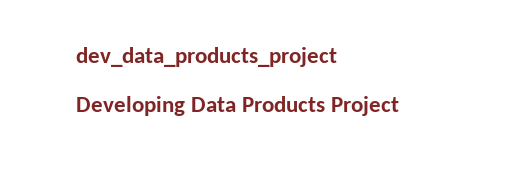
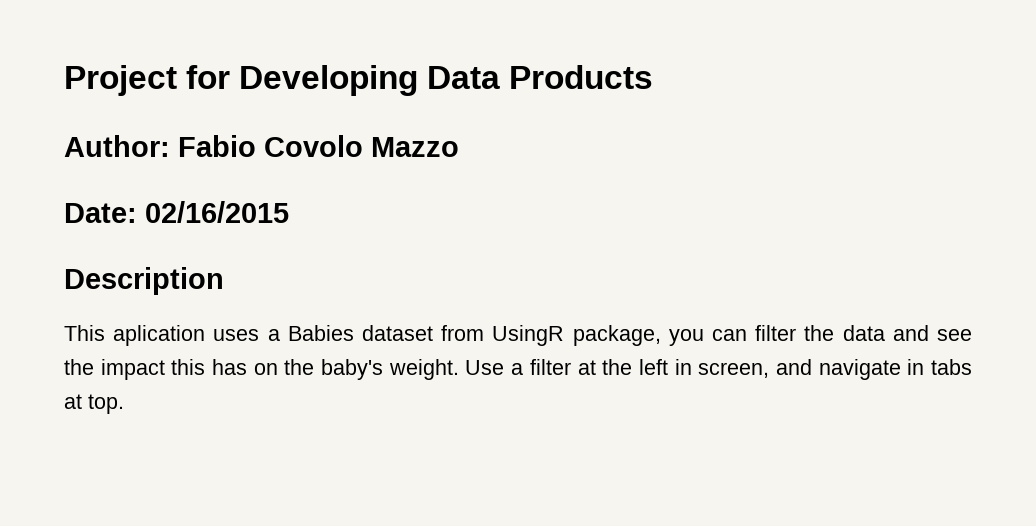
[76,47,337,67] dev_data_products_project // -> [64,65,231,96] Project for
[331,96,400,116] Project -> [64,135,459,157] [64,201,289,223] [64,267,224,295] [64,325,973,346] [64,359,973,380] [64,394,124,414] // Author: Fabio Covolo Mazzo // Date: 02/16/2015 // Description // This aplication uses a Babies dataset from UsingR package, you can filter the data and see the impact this has on the baby's weight. Use a filter at the left in screen, and navigate in tabs at top.

